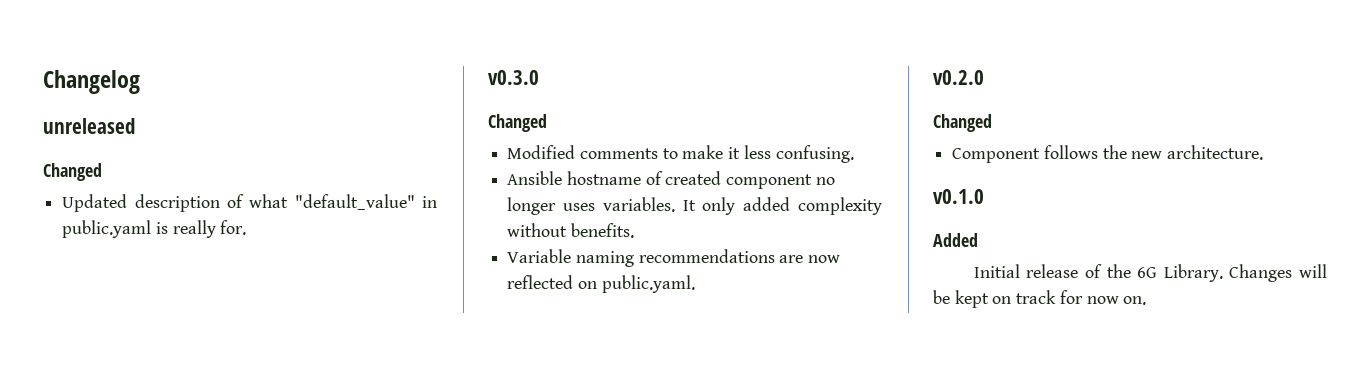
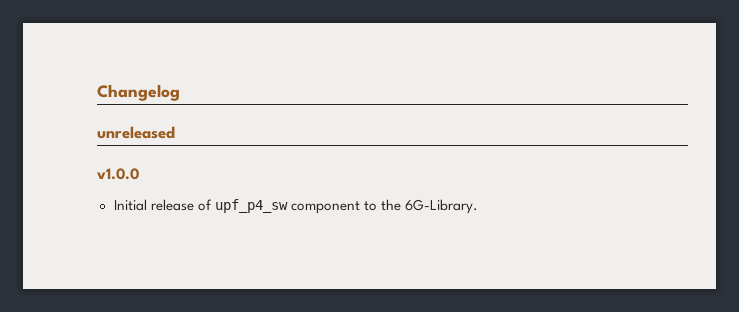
[43,163,102,181] [62,194,437,212] [62,220,247,238] [488,70,539,85] [488,114,547,132] [507,145,854,163] [507,171,835,189] [507,197,882,215] [507,223,634,238] [507,249,841,267] [507,275,695,293] [933,70,984,85] [933,114,992,132] [952,145,1264,163] [933,189,984,204] [933,233,978,247] [973,264,1327,282] [933,290,1147,308] Changed // Updated description of what "default_value" in public.yaml is really for. // v0.3.0 // Changed // Modified comments to make it less confusing. // Ansible hostname of created component no longer uses variables. It only added complexity without benefits. // Variable naming recommendations are now reflected on public.yaml. // v0.2.0 // Changed // Component follows the new architecture. // v0.1.0 // Added // Initial release of the 6G Library. Changes will be kept on track for now on. -> [97,168,139,180] [113,199,478,214] v1.0.0 // Initial release of upf_p4_sw component to the 6G-Library.

